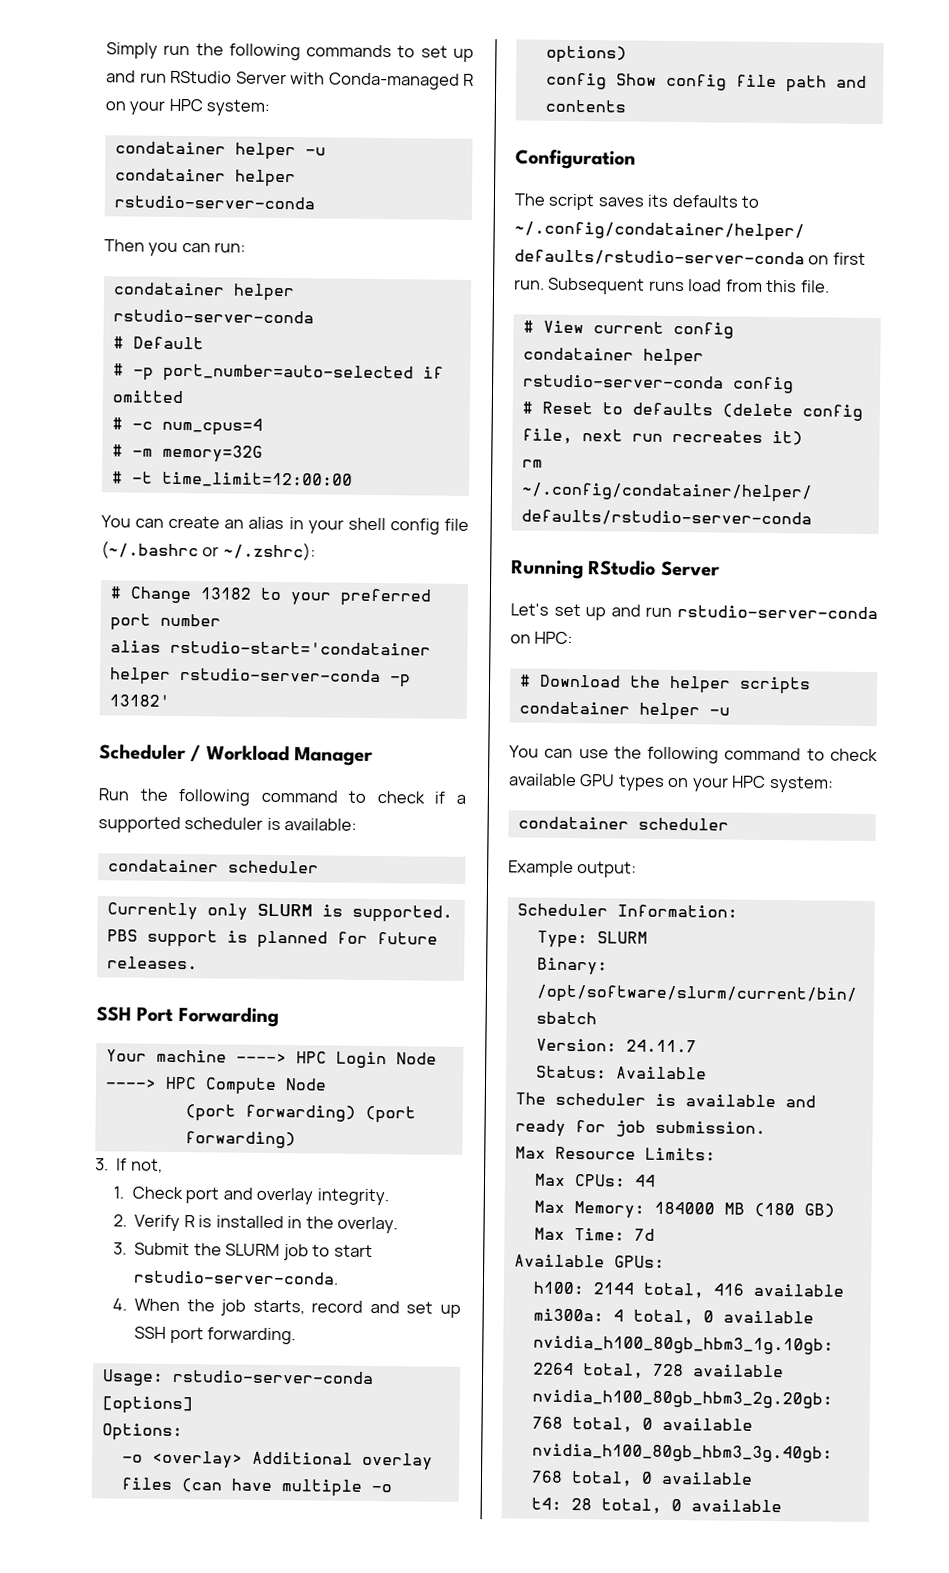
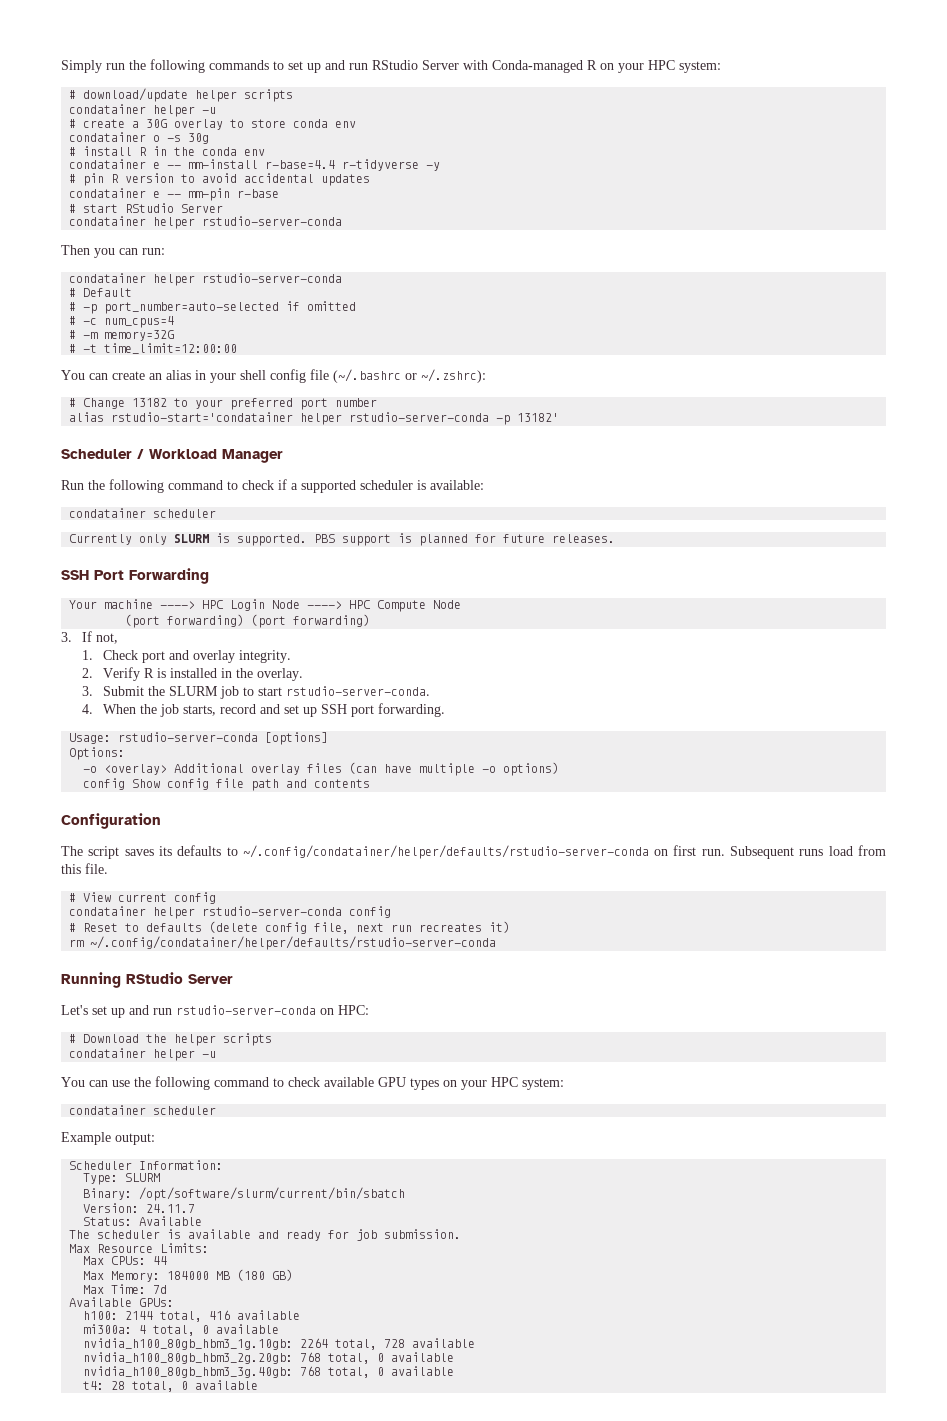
[114,141,326,161] // condatainer helper -u -> [69,88,294,102] [69,104,217,117] [69,119,357,130] [69,132,210,144] [69,146,266,156] [69,159,441,171] [69,173,371,186] [69,188,280,201] [69,203,224,213] // # download/update helper scripts // condatainer helper -u // # create a 30G overlay to store conda env // condatainer o -s 30g // # install R in the conda env // condatainer e -- mm-install r-base=4.4 r-tidyverse -y // # pin R version to avoid accidental updates // condatainer e -- mm-pin r-base // # start RStudio Server

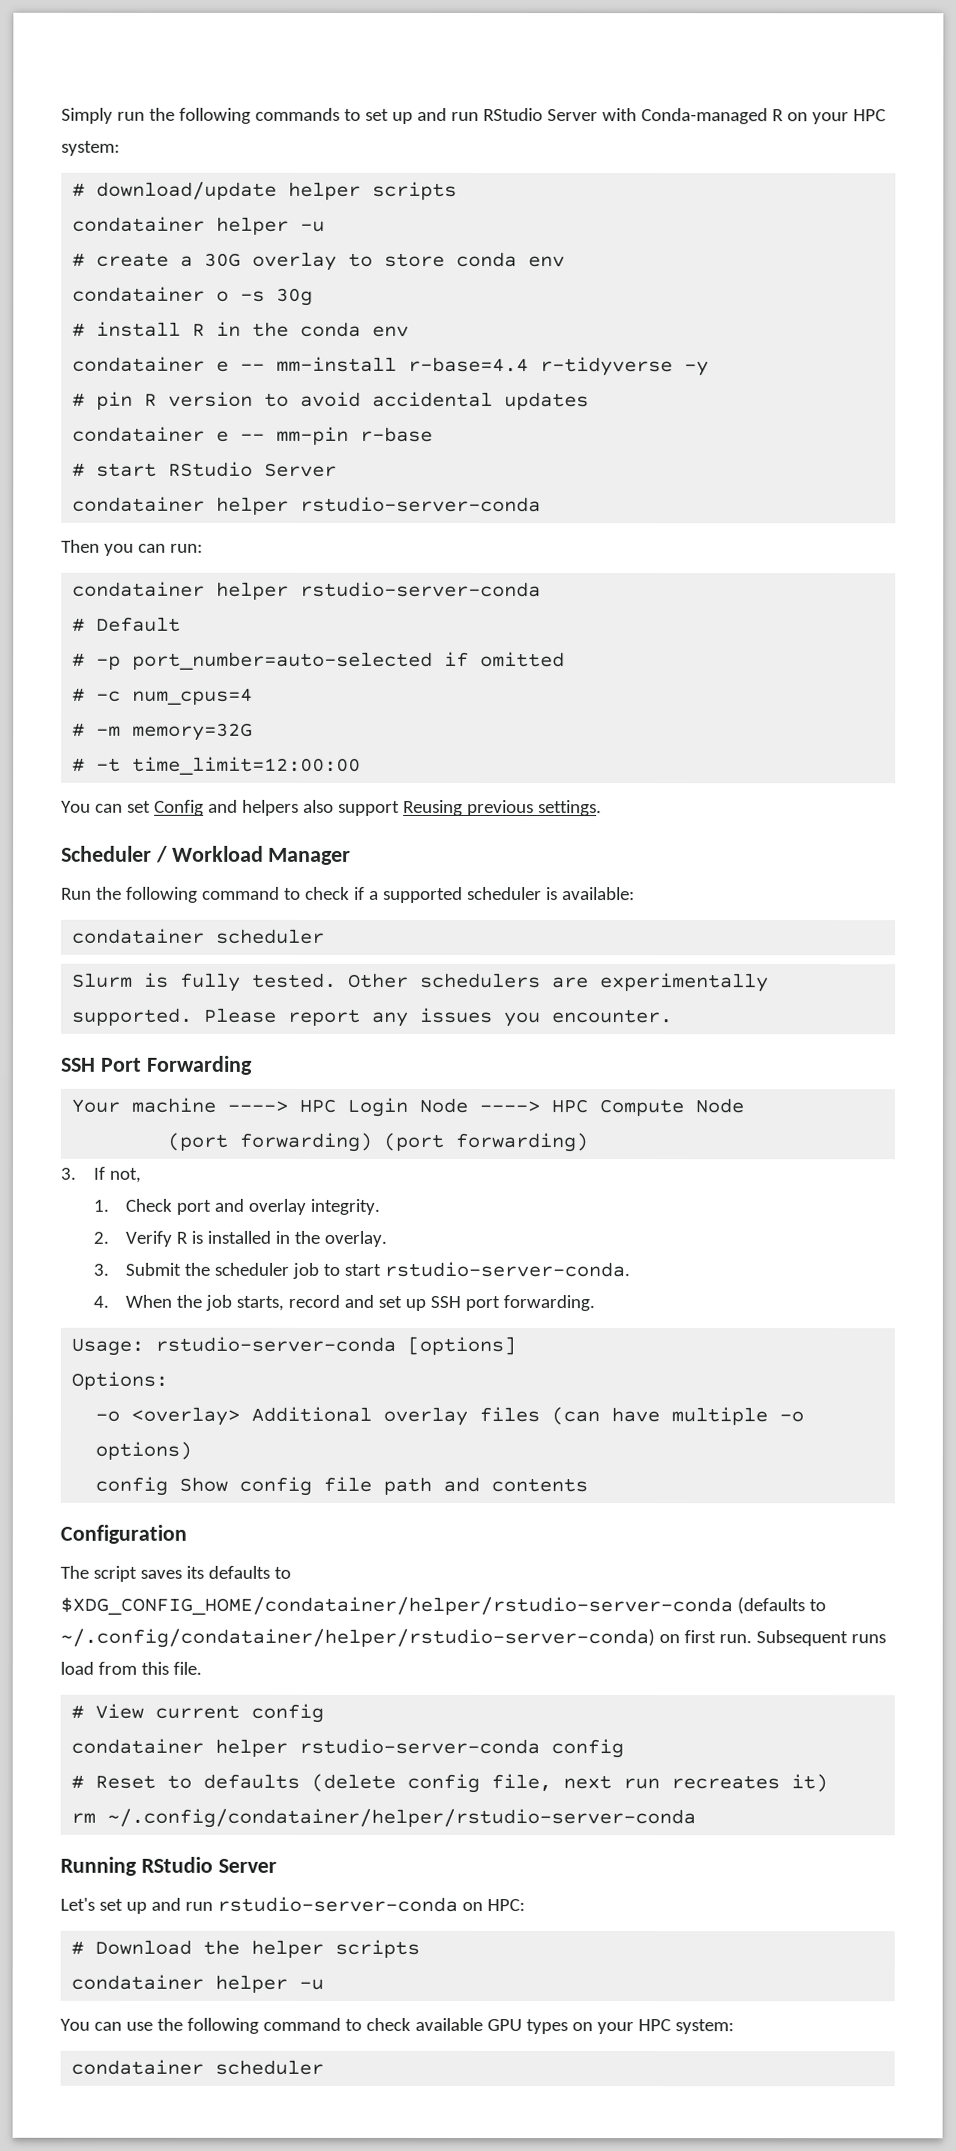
[112,369,486,383] [69,398,378,410] [69,412,560,425] create an alias in your shell config file (~/.bashrc or ~/.zshrc): // # Change 13182 to your preferred port number // alias rstudio-start='condatainer helper rstudio-server-conda -p 13182' -> [126,799,602,817] set Config and helpers also support Reusing previous settings.
[69,533,616,546] Currently only SLURM is supported. PBS support is planned for future releases. -> [72,972,770,993] [72,1007,674,1028] Slurm is fully tested. Other schedulers are experimentally supported. Please report any issues you encounter.
[169,686,219,696] SLURM -> [214,1262,290,1276] scheduler
[242,845,649,859] ~/.config/condatainer/helper/defaults/rstudio-server-conda -> [60,1596,826,1616] [60,1628,655,1649] $XDG_CONFIG_HOME/condatainer/helper/rstudio-server-conda (defaults to ~/.config/condatainer/helper/rstudio-server-conda)
[90,936,497,950] ~/.config/condatainer/helper/defaults/rstudio-server-conda -> [107,1808,697,1829] ~/.config/condatainer/helper/rstudio-server-conda
[61,1132,155,1145] [69,1160,224,1170] [83,1173,161,1185] [83,1187,406,1201] [83,1203,196,1213] [83,1216,203,1226] [69,1229,462,1241] [69,1243,210,1253] [83,1256,168,1265] [83,1269,294,1282] [83,1284,168,1294] [69,1297,175,1307] [83,1310,301,1322] [83,1324,280,1336] [83,1338,476,1350] [83,1352,455,1364] [83,1366,455,1378] [83,1380,259,1392] // Example output: // Scheduler Information: // Type: SLURM // Binary: /opt/software/slurm/current/bin/sbatch // Version: 24.11.7 // Status: Available // The scheduler is available and ready for job submission. // Max Resource Limits: // Max CPUs: 44 // Max Memory: 184000 MB (180 GB) // Max Time: 7d // Available GPUs: // h100: 2144 total, 416 available // mi300a: 4 total, 0 available // nvidia_h100_80gb_hbm3_1g.10gb: 2264 total, 728 available // nvidia_h100_80gb_hbm3_2g.20gb: 768 total, 0 available // nvidia_h100_80gb_hbm3_3g.40gb: 768 total, 0 available // t4: 28 total, 0 available -> (325, 2067) none

